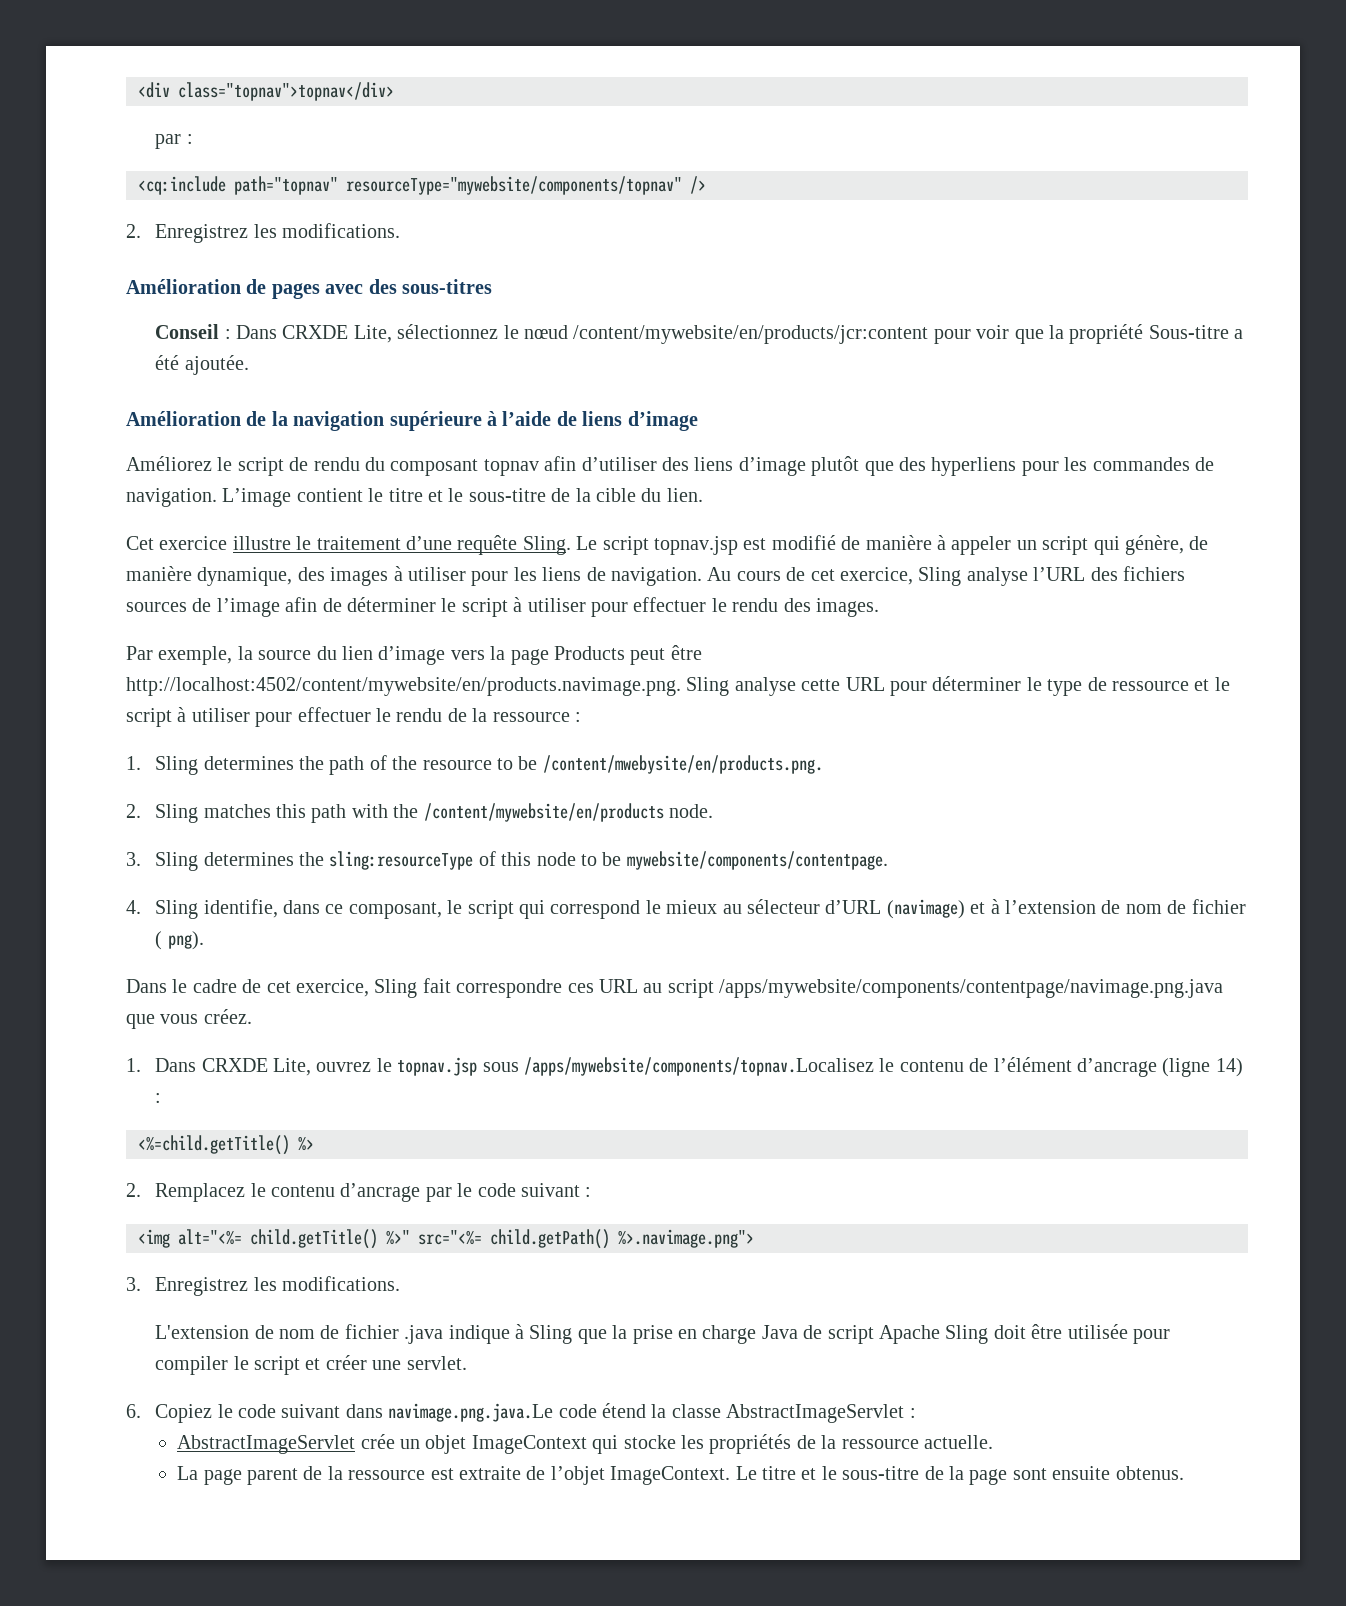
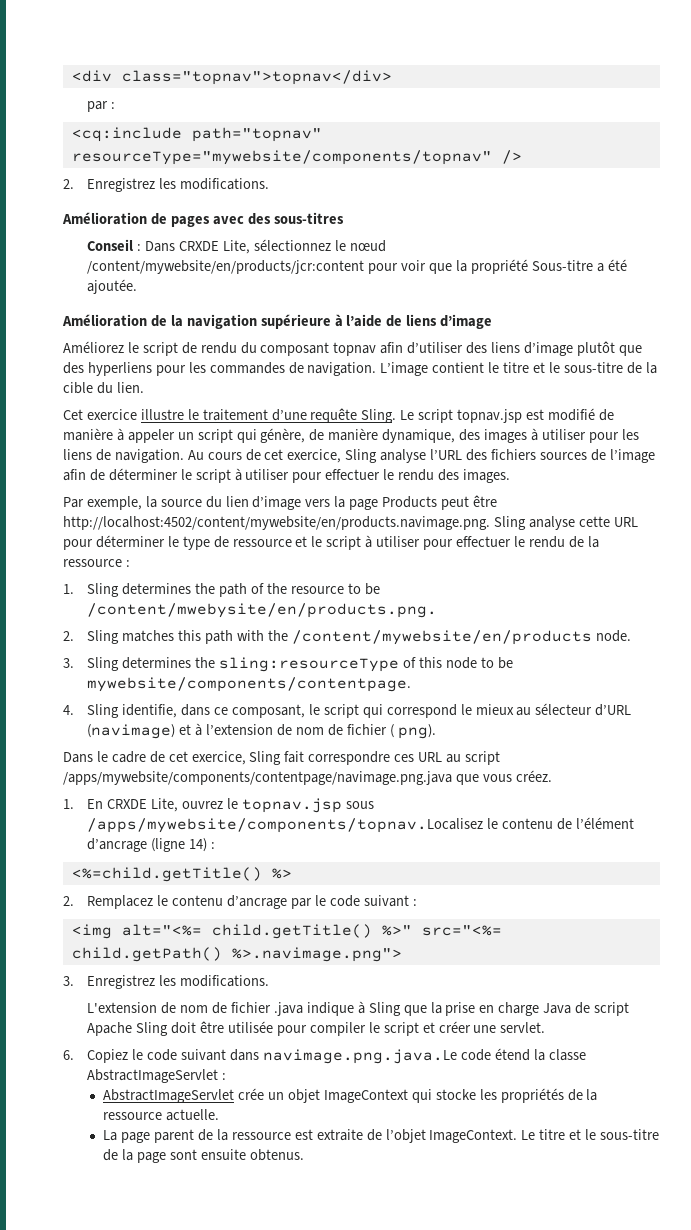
[155,1058,197,1072] Dans -> [87,799,104,809] En

